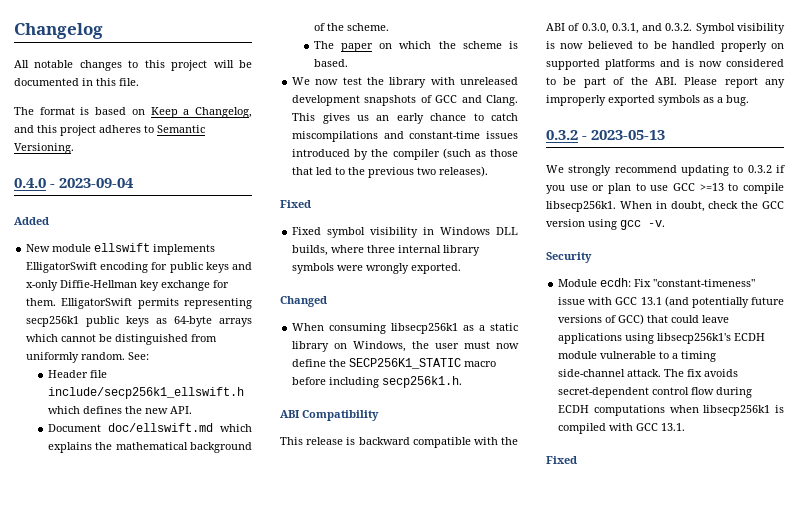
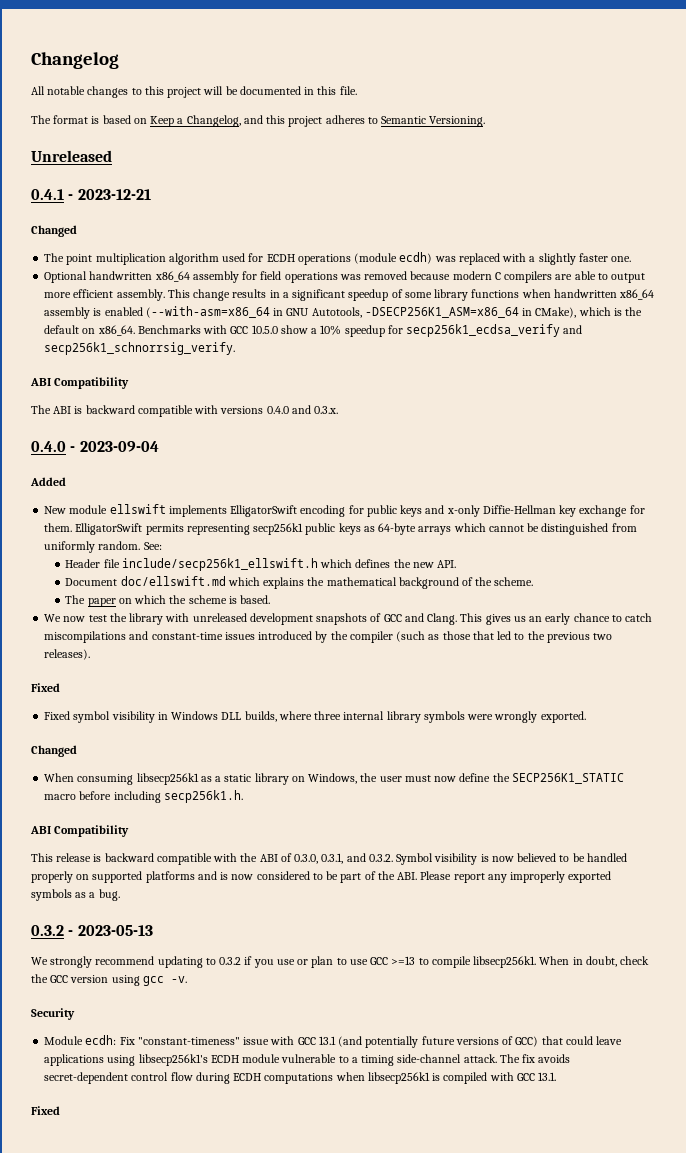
(74, 148) none -> [31,150,112,162] [31,189,151,200] [31,225,77,237] [44,252,632,265] [44,271,646,283] [44,289,655,301] [44,306,643,319] [44,324,583,337] [44,342,236,355] [30,377,130,389] [31,405,339,417] // Unreleased // 0.4.1 - 2023-12-21 // Changed // The point multiplication algorithm used for ECDH operations (module ecdh) was replaced with a slightly faster one. // Optional handwritten x86_64 assembly for field operations was removed because modern C compilers are able to output more efficient assembly. This change results in a significant speedup of some library functions when handwritten x86_64 assembly is enabled (--with-asm=x86_64 in GNU Autotools, -DSECP256K1_ASM=x86_64 in CMake), which is the default on x86_64. Benchmarks with GCC 10.5.0 show a 10% speedup for secp256k1_ecdsa_verify and secp256k1_schnorrsig_verify. // ABI Compatibility // The ABI is backward compatible with versions 0.4.0 and 0.3.x.

